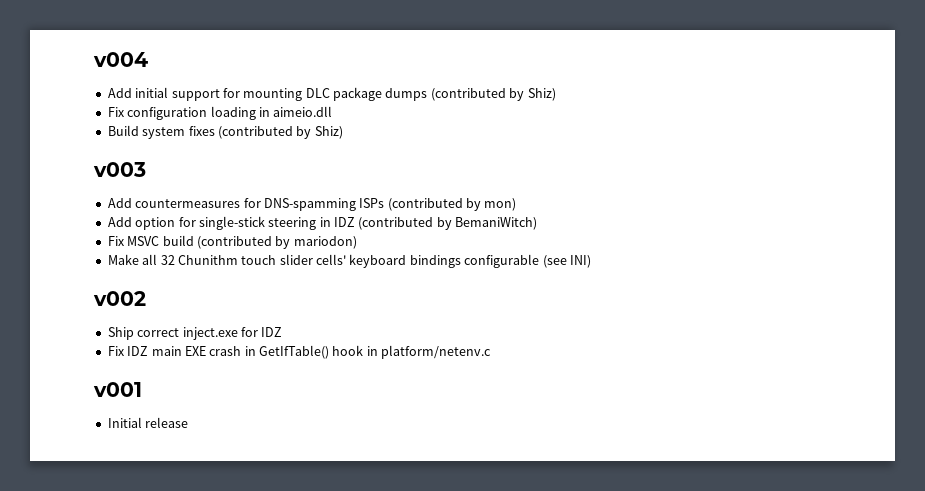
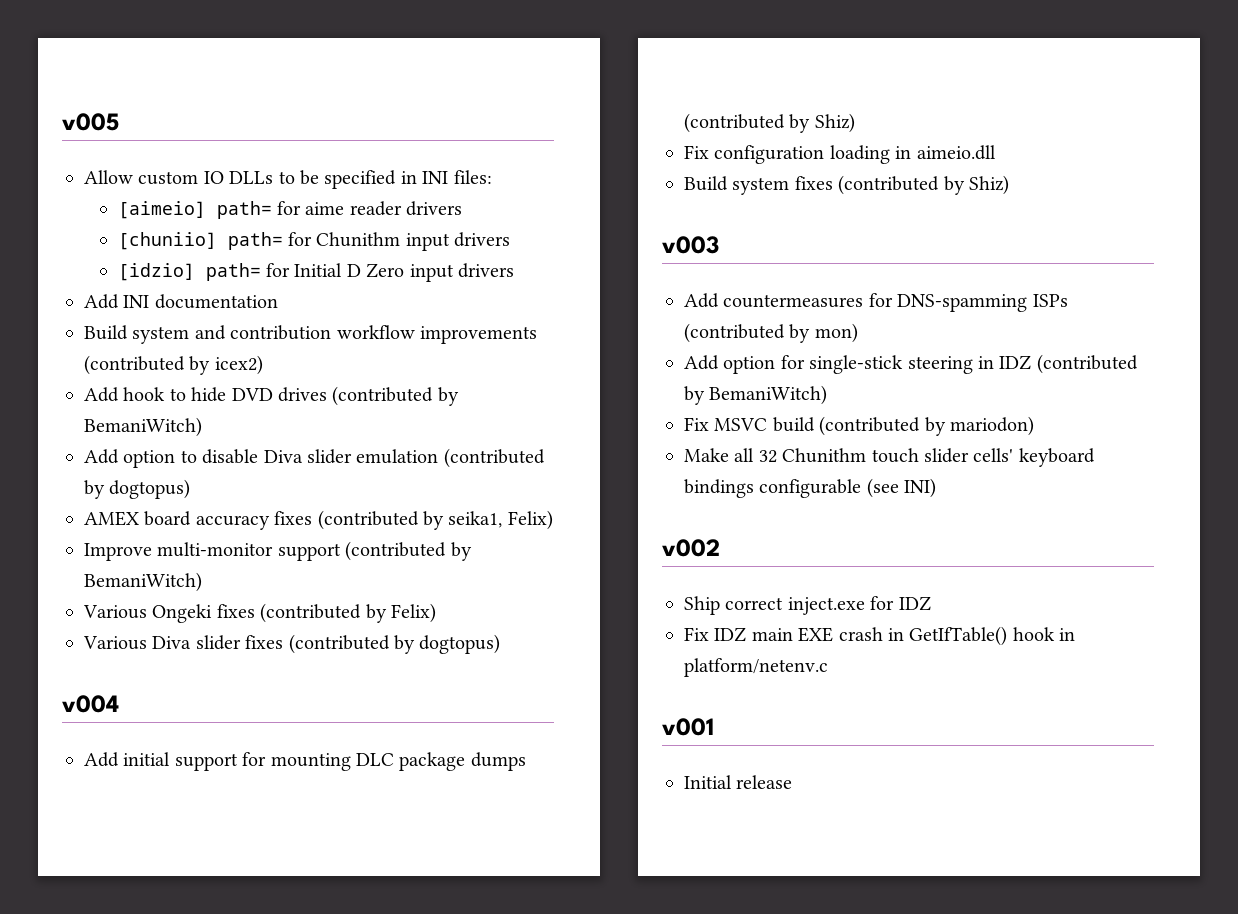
(93, 59) none -> [62,113,119,131] [84,170,492,189] [117,201,463,219] [117,232,511,251] [117,263,514,282] [84,294,278,309] [84,325,537,344] [84,355,263,375] [84,386,459,406] [84,417,202,437] [84,448,545,468] [84,479,191,499] [84,510,553,530] [84,541,472,561] [84,572,202,592] [83,603,436,623] [83,634,501,654] v005 // Allow custom IO DLLs to be specified in INI files: // [aimeio] path= for aime reader drivers // [chuniio] path= for Chunithm input drivers // [idzio] path= for Initial D Zero input drivers // Add INI documentation // Build system and contribution workflow improvements (contributed by icex2) // Add hook to hide DVD drives (contributed by BemaniWitch) // Add option to disable Diva slider emulation (contributed by dogtopus) // AMEX board accuracy fixes (contributed by seika1, Felix) // Improve multi-monitor support (contributed by BemaniWitch) // Various Ongeki fixes (contributed by Felix) // Various Diva slider fixes (contributed by dogtopus) //

